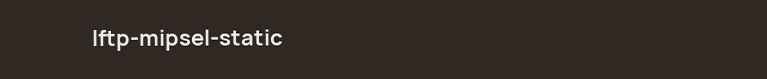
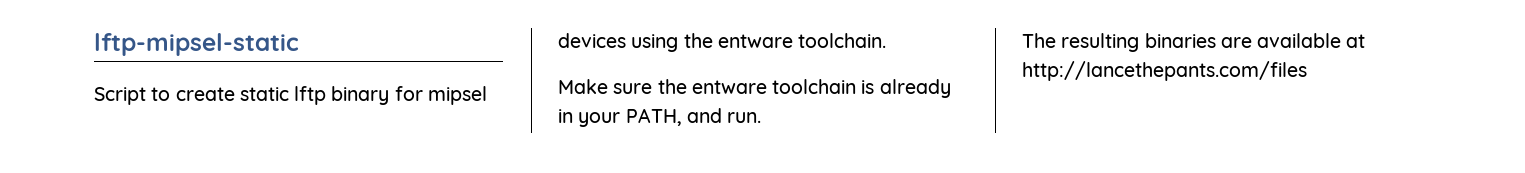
(284, 40) none -> [94,86,487,105] [558,33,887,52] [558,79,951,98] [558,108,762,127] [1022,33,1366,52] [1022,61,1307,81] // Script to create static lftp binary for mipsel devices using the entware toolchain. // Make sure the entware toolchain is already in your PATH, and run. // The resulting binaries are available at http://lancethepants.com/files

